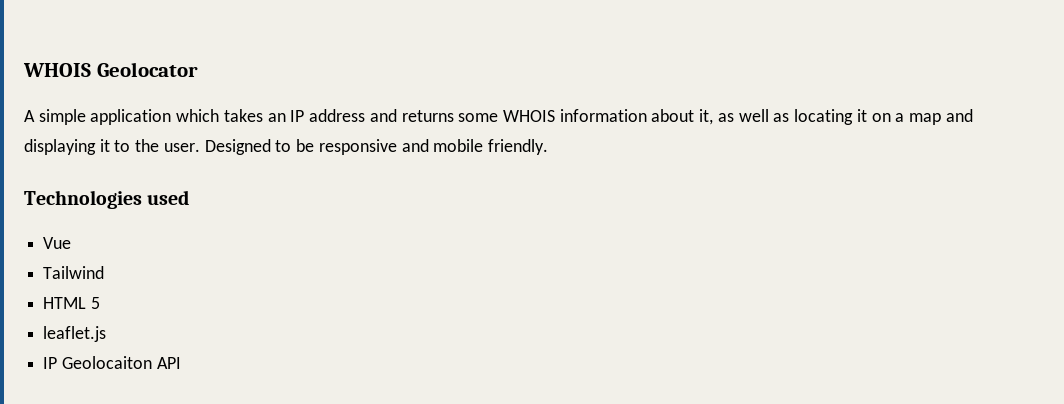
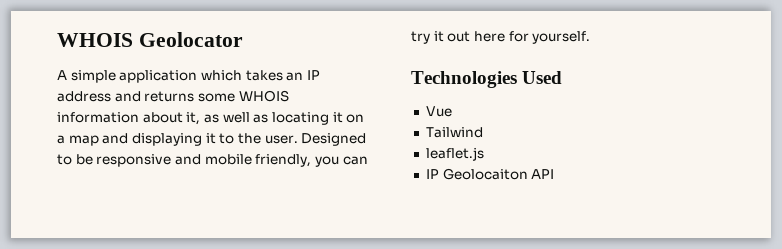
[487,139,548,155] friendly. -> [255,154,368,167] [411,31,591,44] friendly, you can try it out here for yourself.
[147,190,190,205] used -> [522,71,563,84] Used
[43,297,100,309] // HTML 5 -> (483, 132) none

